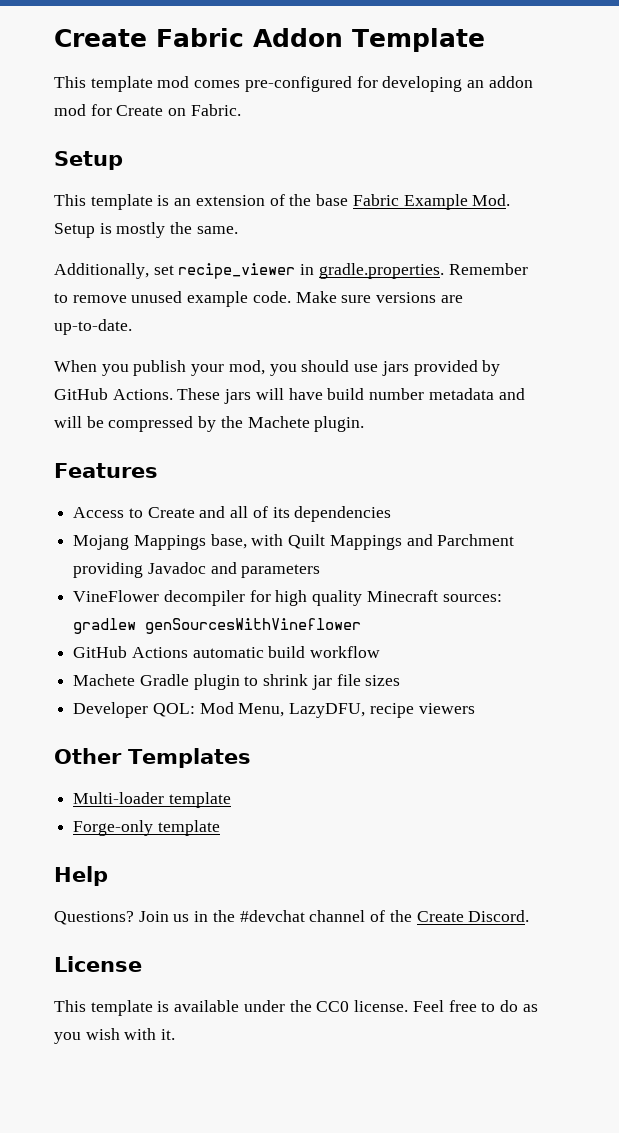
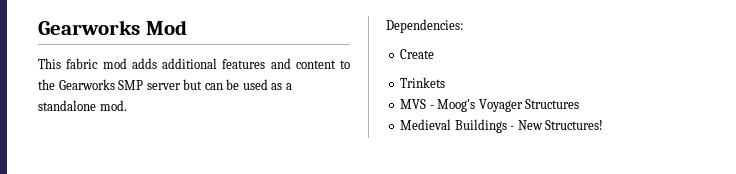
[54,28,485,52] [54,76,533,92] [54,104,241,116] [54,151,123,170] [54,194,511,210] [54,222,238,238] [54,263,528,279] [54,291,463,307] [54,319,132,335] [54,360,501,376] [54,388,525,404] [54,416,365,432] [54,463,158,478] [73,506,392,522] [73,534,515,550] [73,562,321,578] [73,590,502,606] [73,618,362,634] [73,646,381,658] [73,674,401,690] [73,702,475,718] [54,748,251,768] [73,792,231,808] [73,820,220,836] [54,866,108,886] [54,910,530,925] [54,956,142,972] [54,1000,538,1016] [54,1028,176,1044] Create Fabric Addon Template // This template mod comes pre-configured for developing an addon mod for Create on Fabric. // Setup // This template is an extension of the base Fabric Example Mod. Setup is mostly the same. // Additionally, set recipe_viewer in gradle.properties. Remember to remove unused example code. Make sure versions are up-to-date. // When you publish your mod, you should use jars provided by GitHub Actions. These jars will have build number metadata and will be compressed by the Machete plugin. // Features // Access to Create and all of its dependencies // Mojang Mappings base, with Quilt Mappings and Parchment providing Javadoc and parameters // VineFlower decompiler for high quality Minecraft sources: gradlew genSourcesWithVineflower // GitHub Actions automatic build workflow // Machete Gradle plugin to shrink jar file sizes // Developer QOL: Mod Menu, LazyDFU, recipe viewers // Other Templates // Multi-loader template // Forge-only template // Help // Questions? Join us in the #devchat channel of the Create Discord. // License // This template is available under the CC0 license. Feel free to do as you wish with it. -> [38,20,187,35] [38,58,350,69] [38,79,292,90] [38,100,127,111] [386,19,463,33] [400,49,435,59] [400,77,446,88] [400,99,580,112] [400,119,604,133] Gearworks Mod // This fabric mod adds additional features and content to the Gearworks SMP server but can be used as a standalone mod. // Dependencies: // Create // Trinkets // MVS - Moog's Voyager Structures // Medieval Buildings - New Structures!

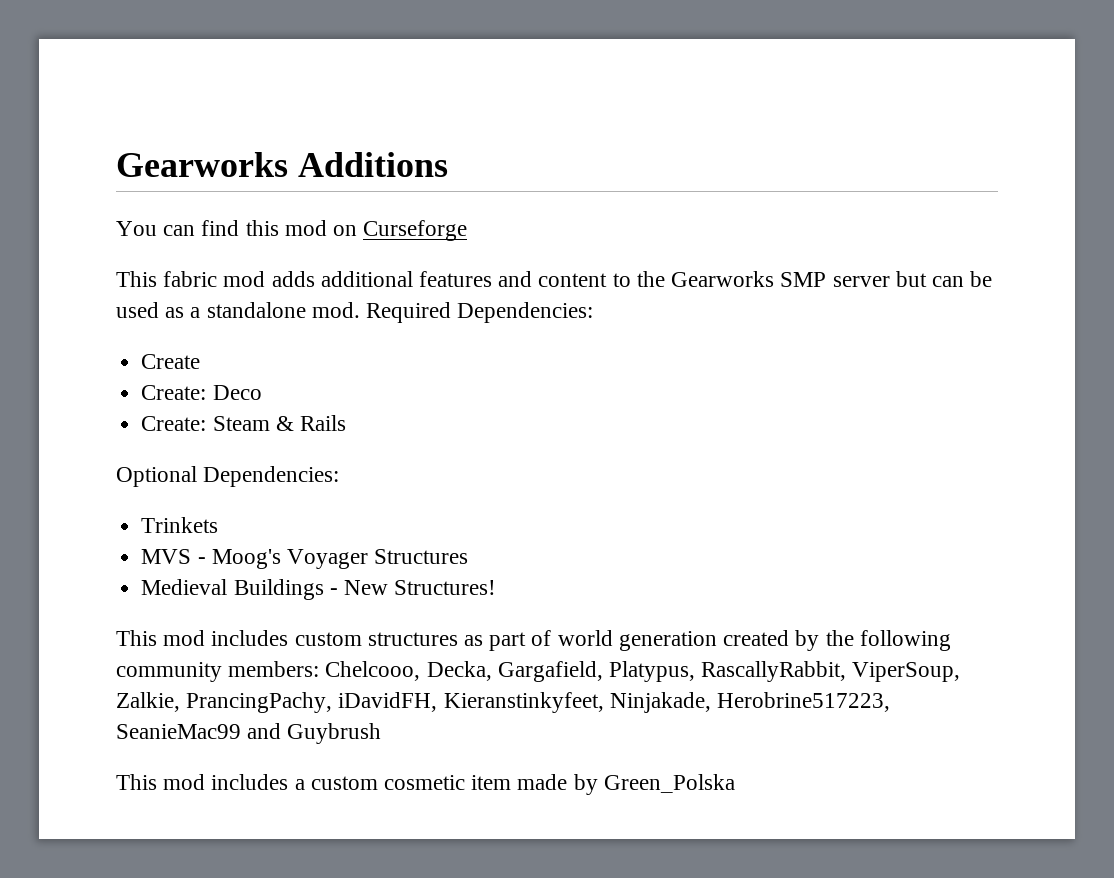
[38,20,187,35] Gearworks Mod -> [116,152,448,177] [116,220,468,241] Gearworks Additions // You can find this mod on Curseforge
(127, 105) // -> [366,302,452,323] Required
(435, 54) none -> [141,385,262,400] [141,415,346,431] [116,466,340,487] // Create: Deco // Create: Steam & Rails // Optional Dependencies:
(604, 125) none -> [116,630,951,651] [116,661,961,682] [116,692,891,713] [116,723,382,744] [116,774,735,795] // This mod includes custom structures as part of world generation created by the following community members: Chelcooo, Decka, Gargafield, Platypus, RascallyRabbit, ViperSoup, Zalkie, PrancingPachy, iDavidFH, Kieranstinkyfeet, Ninjakade, Herobrine517223, SeanieMac99 and Guybrush // This mod includes a custom cosmetic item made by Green_Polska

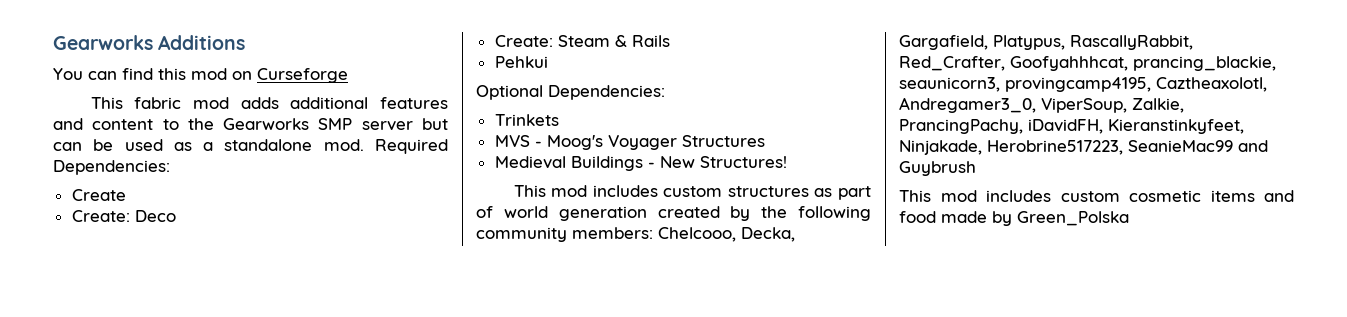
(346, 423) none -> [494,56,548,68] // Pehkui
(847, 671) none -> [899,56,1276,71] [899,77,1267,92] [899,97,1036,113] Red_Crafter, Goofyahhhcat, prancing_blackie, seaunicorn3, provingcamp4195, Caztheaxolotl, Andregamer3_0,
[294,779,305,790] a -> (1051, 196) none
[471,775,512,790] item -> [1210,190,1294,202] [899,211,936,223] items and food

